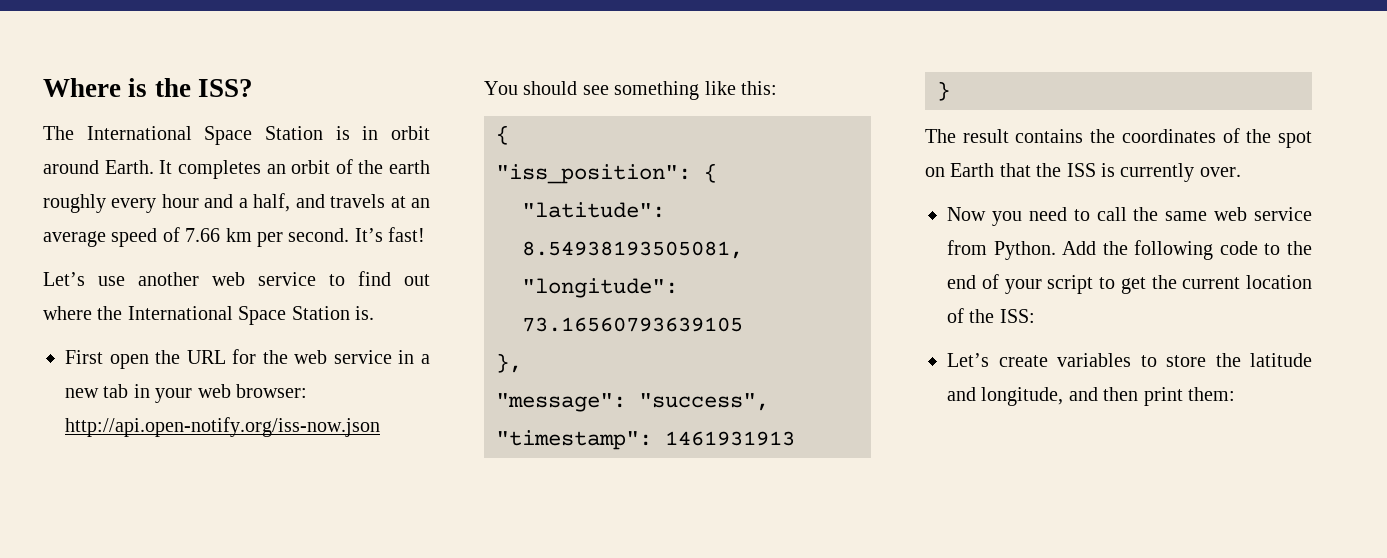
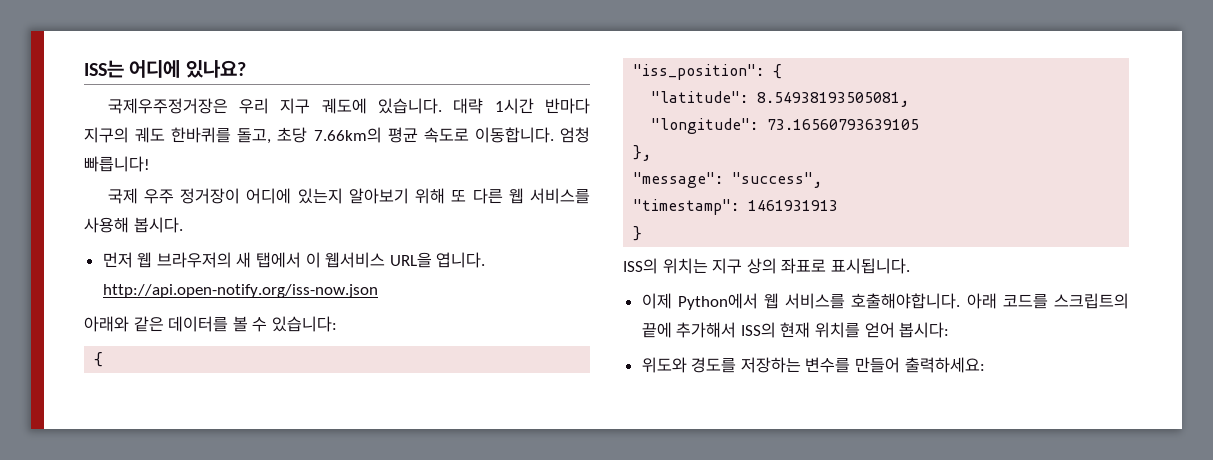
[43,78,253,97] [43,126,431,145] [43,159,430,179] [43,193,431,213] [43,227,426,247] [43,271,430,286] [43,306,374,325] [65,349,430,369] [65,384,307,403] [65,417,380,437] [484,81,777,100] Where is the ISS? // The International Space Station is in orbit around Earth. It completes an orbit of the earth roughly every hour and a half, and travels at an average speed of 7.66 km per second. It’s fast! // Let’s use another web service to find out where the International Space Station is. // First open the URL for the web service in a new tab in your web browser: http://api.open-notify.org/iss-now.json // You should see something like this: -> [84,60,246,78] [107,98,590,114] [84,127,590,144] [84,156,150,172] [107,188,590,204] [84,217,183,233] [102,252,486,268] [102,284,378,298] [84,316,337,332] ISS는 어디에 있나요? // 국제우주정거장은 우리 지구 궤도에 있습니다. 대략 1시간 반마다 지구의 궤도 한바퀴를 돌고, 초당 7.66km의 평균 속도로 이동합니다. 엄청 빠릅니다! // 국제 우주 정거장이 어디에 있는지 알아보기 위해 또 다른 웹 서비스를 사용해 봅시다. // 먼저 웹 브라우저의 새 탭에서 이 웹서비스 URL을 엽니다. http://api.open-notify.org/iss-now.json // 아래와 같은 데이터를 볼 수 있습니다:
[925,128,1312,148] [925,163,1241,182] [947,207,1312,226] [947,240,1312,260] [947,274,1312,294] [947,308,1035,323] [947,353,1312,367] [947,387,1235,406] The result contains the coordinates of the spot on Earth that the ISS is currently over. // Now you need to call the same web service from Python. Add the following code to the end of your script to get the current location of the ISS: // Let’s create variables to store the latitude and longitude, and then print them: -> [623,258,910,274] [641,293,1129,310] [641,322,950,338] [641,357,985,373] ISS의 위치는 지구 상의 좌표로 표시됩니다. // 이제 Python에서 웹 서비스를 호출해야합니다. 아래 코드를 스크립트의 끝에 추가해서 ISS의 현재 위치를 얻어 봅시다: // 위도와 경도를 저장하는 변수를 만들어 출력하세요:

